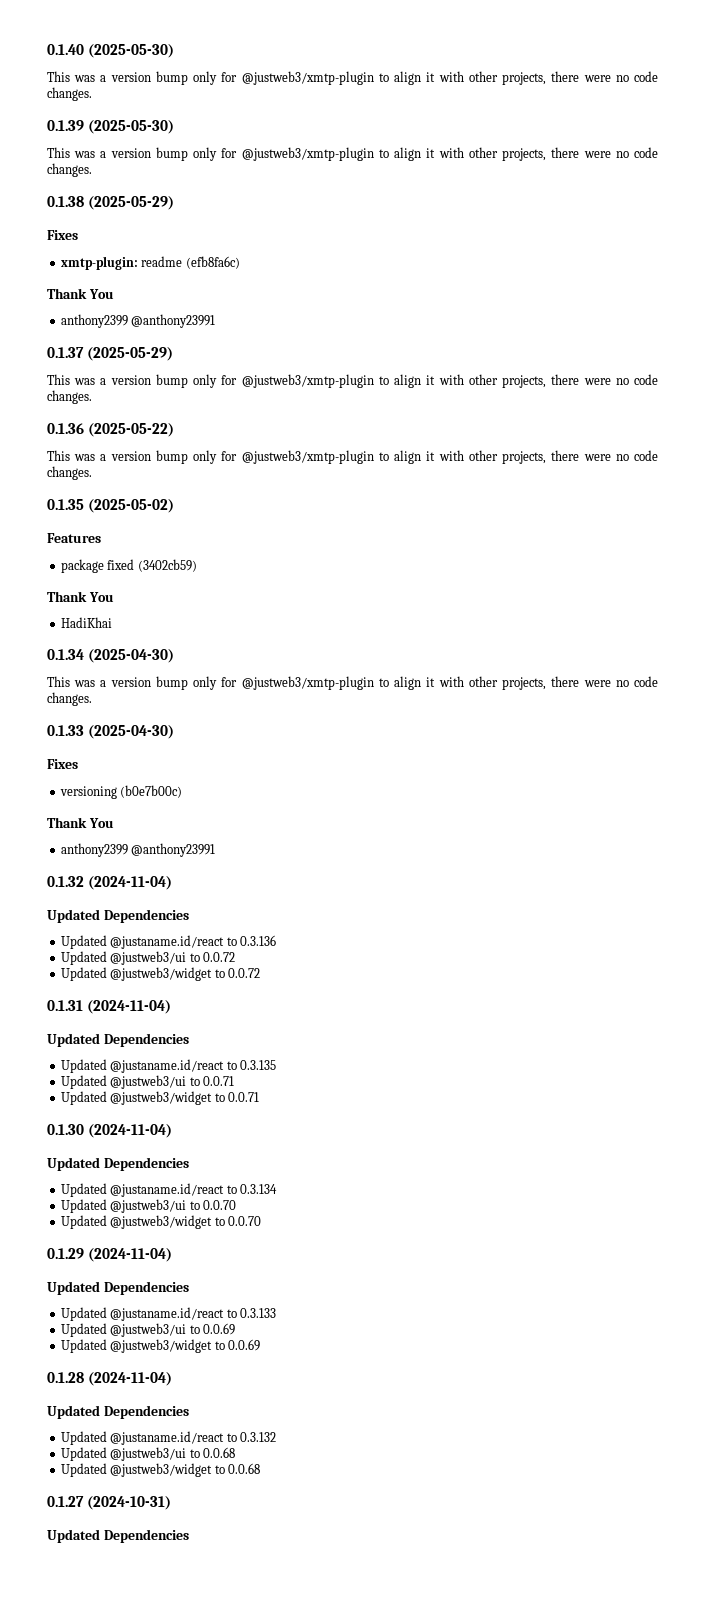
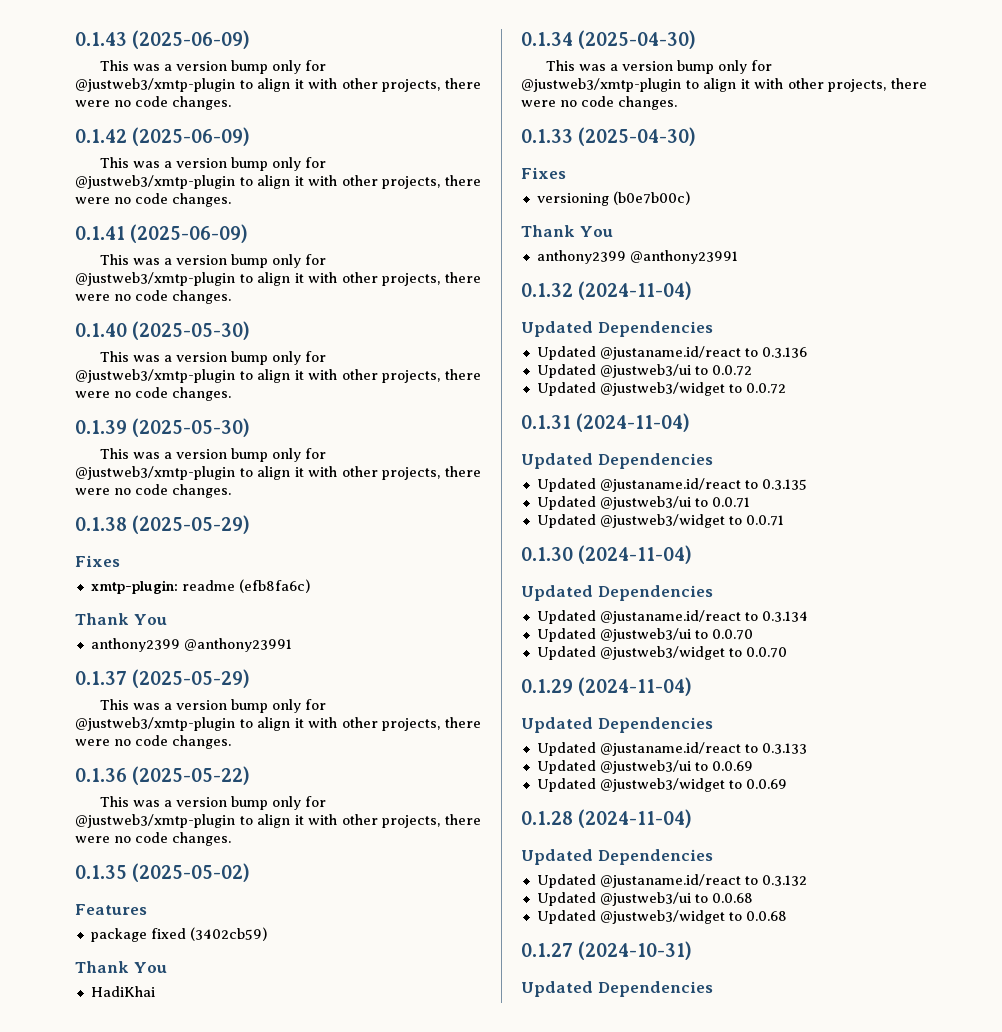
(47, 49) none -> [75,30,251,49] [99,60,326,74] [75,78,481,92] [75,96,231,110] [75,127,251,146] [99,157,326,171] [75,175,481,189] [75,193,231,207] [75,224,249,243] [99,254,326,268] [75,272,481,286] [75,290,231,304] 0.1.43 (2025-06-09) // This was a version bump only for @justweb3/xmtp-plugin to align it with other projects, there were no code changes. // 0.1.42 (2025-06-09) // This was a version bump only for @justweb3/xmtp-plugin to align it with other projects, there were no code changes. // 0.1.41 (2025-06-09) // This was a version bump only for @justweb3/xmtp-plugin to align it with other projects, there were no code changes. //

